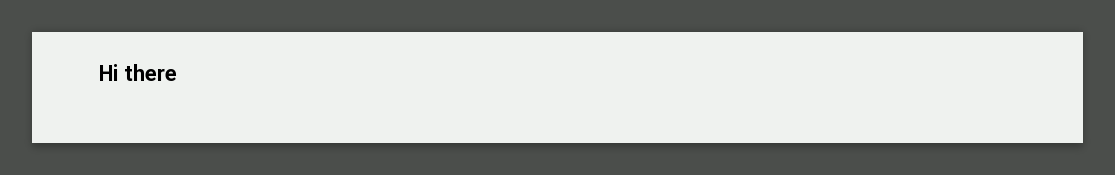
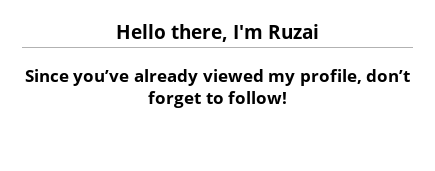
[99,64,177,81] Hi there -> [116,24,319,42] [24,69,411,86] [147,91,288,108] Hello there, I'm Ruzai // Since you’ve already viewed my profile, don’t forget to follow!

